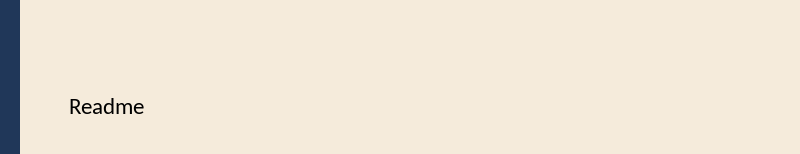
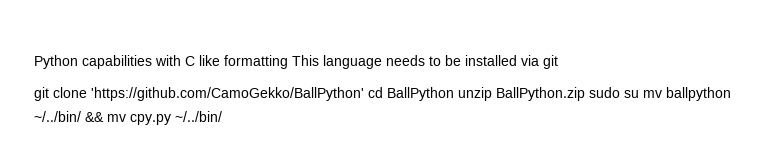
[69,98,144,114] Readme -> [34,55,558,69] [34,87,731,101] [34,111,222,125] Python capabilities with C like formatting This language needs to be installed via git // git clone 'https://github.com/CamoGekko/BallPython' cd BallPython unzip BallPython.zip sudo su mv ballpython ~/../bin/ && mv cpy.py ~/../bin/

